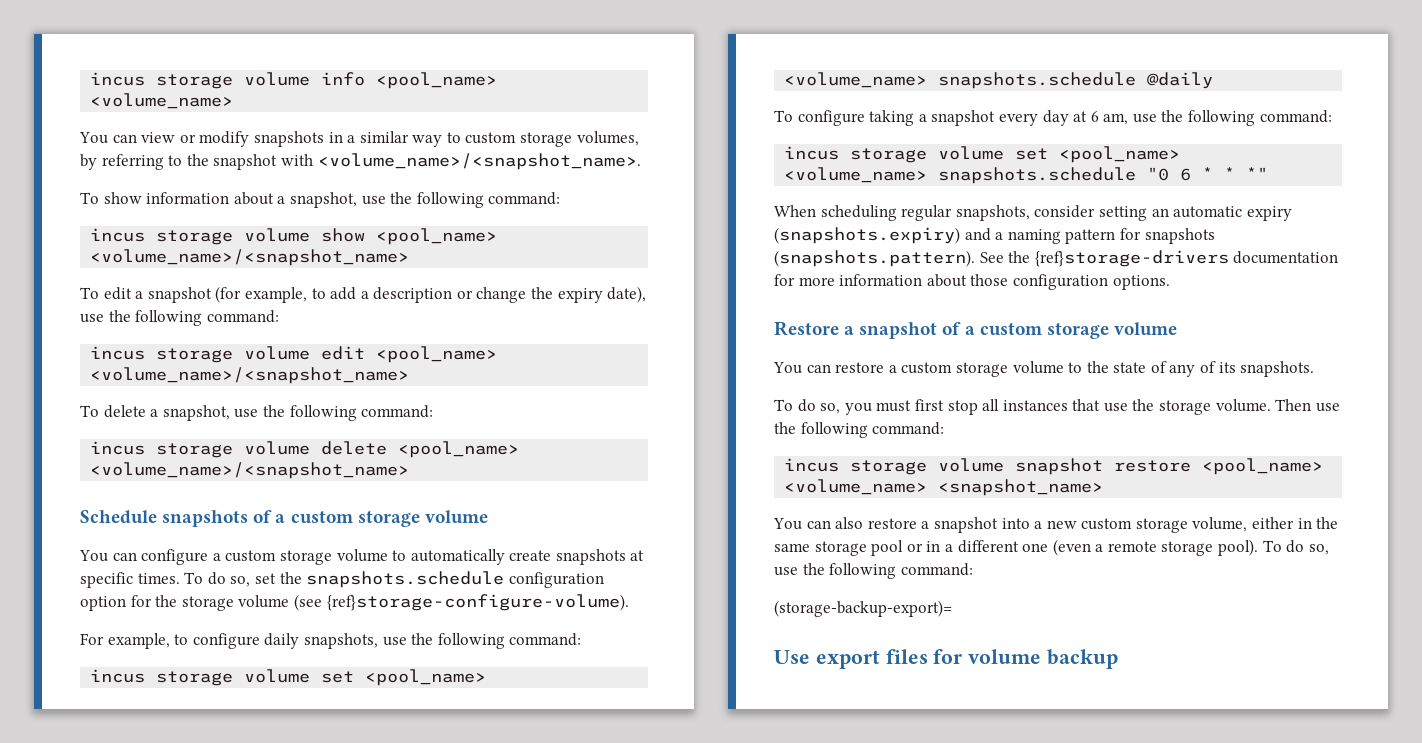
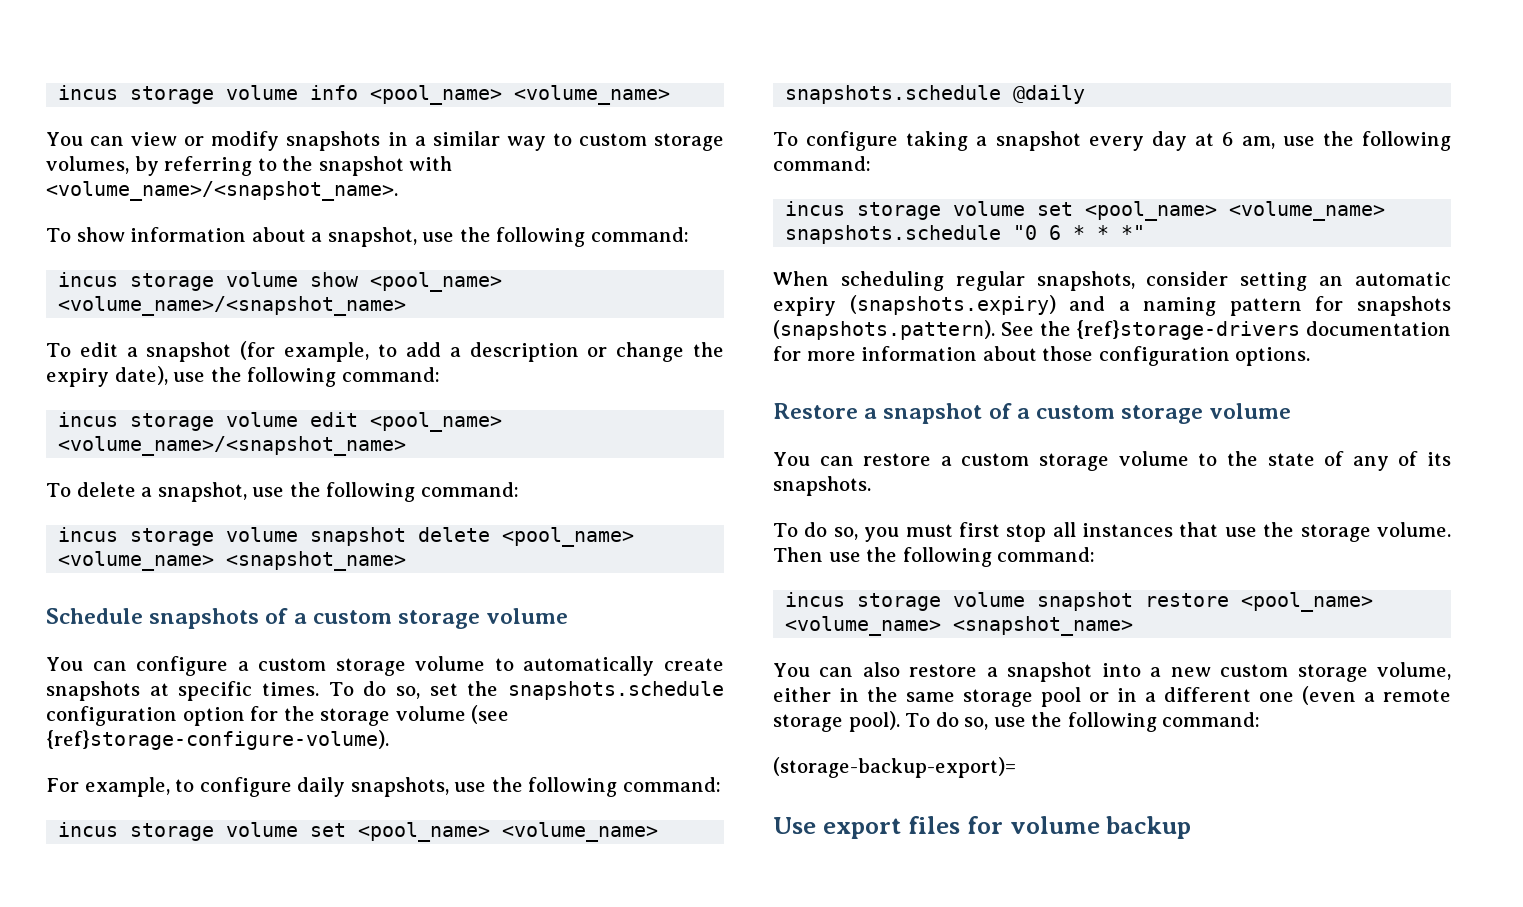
(311, 448) none -> [310,527,407,546] snapshot
[90,462,410,479] <volume_name>/<snapshot_name> -> [58,551,407,571] <volume_name> <snapshot_name>

